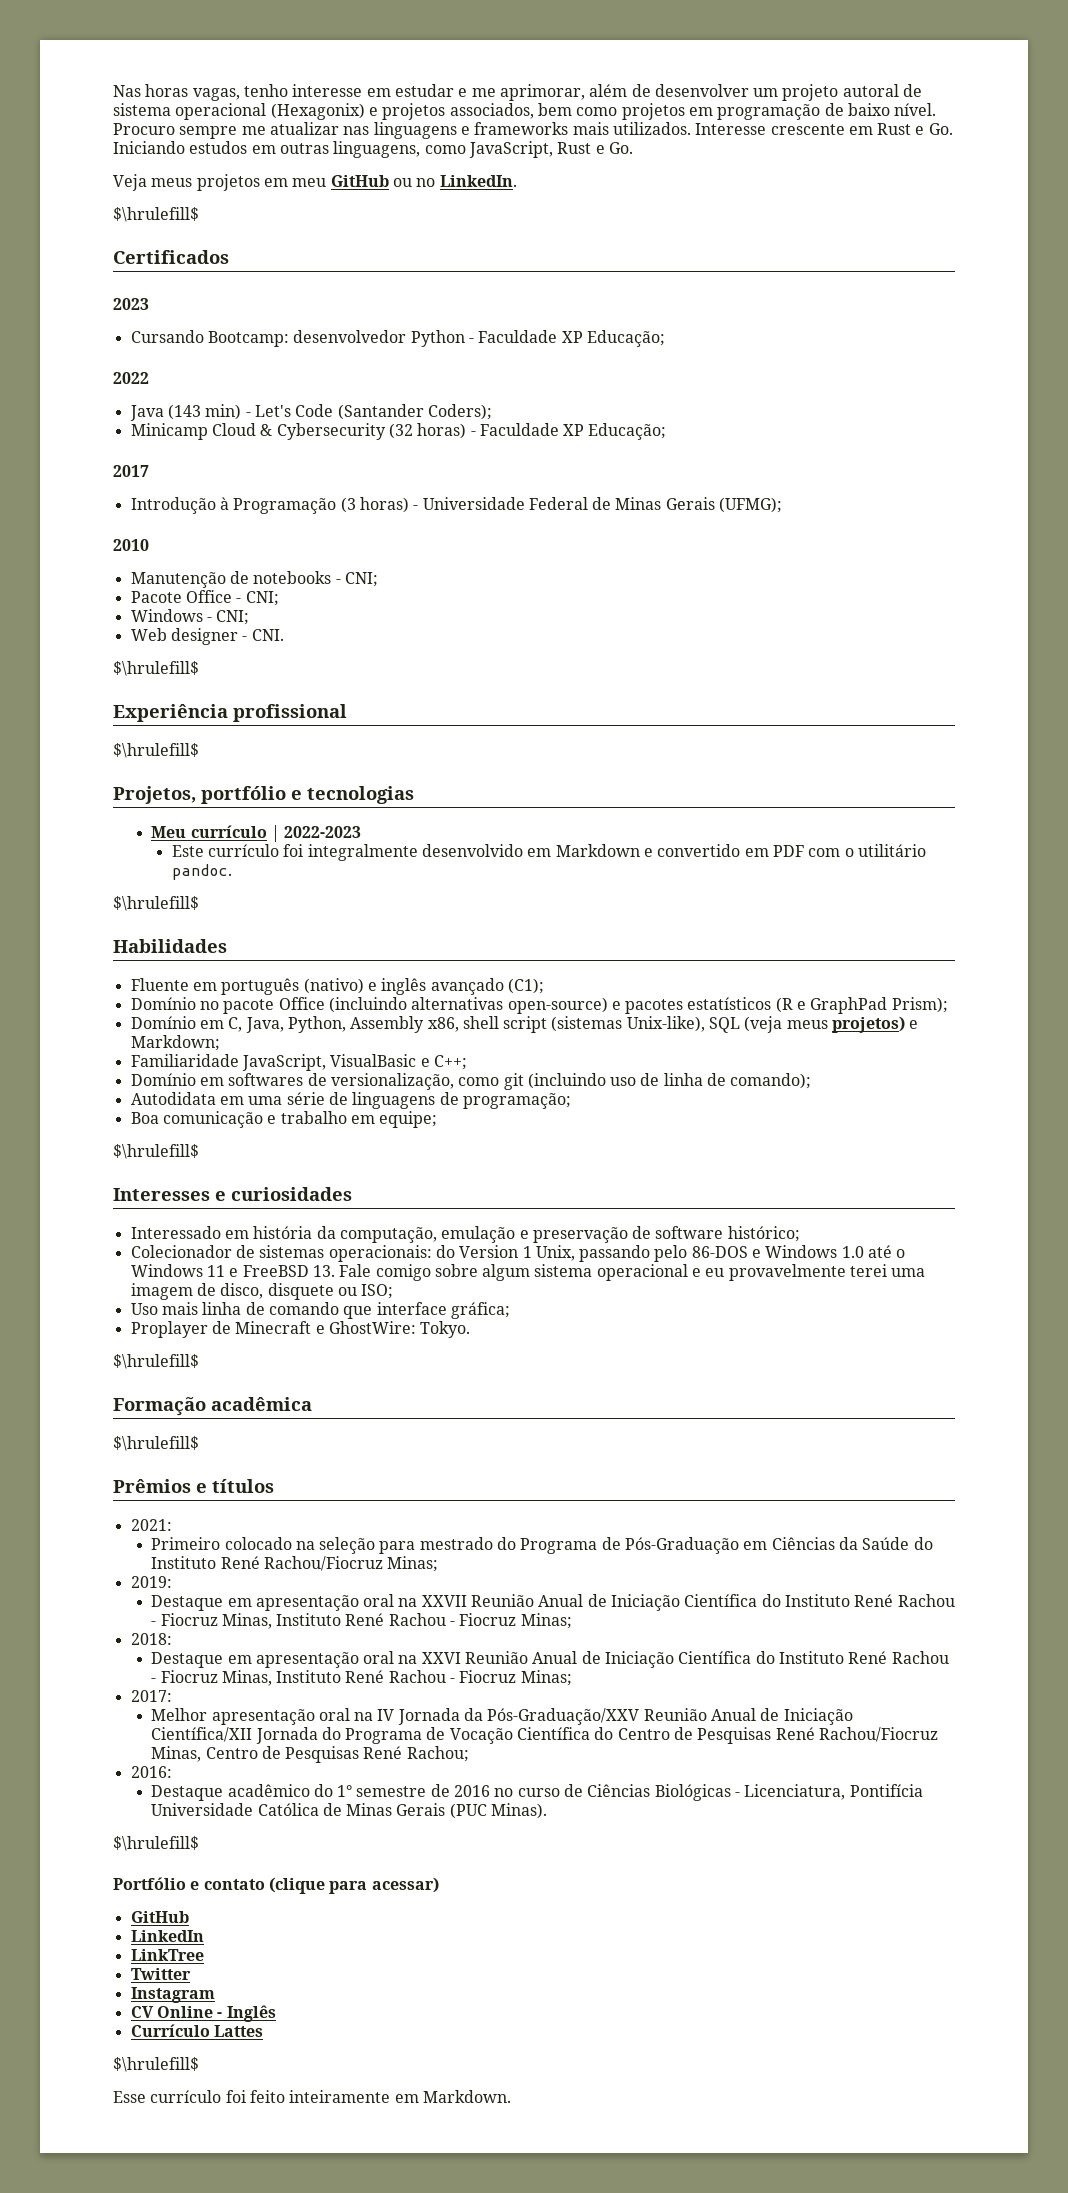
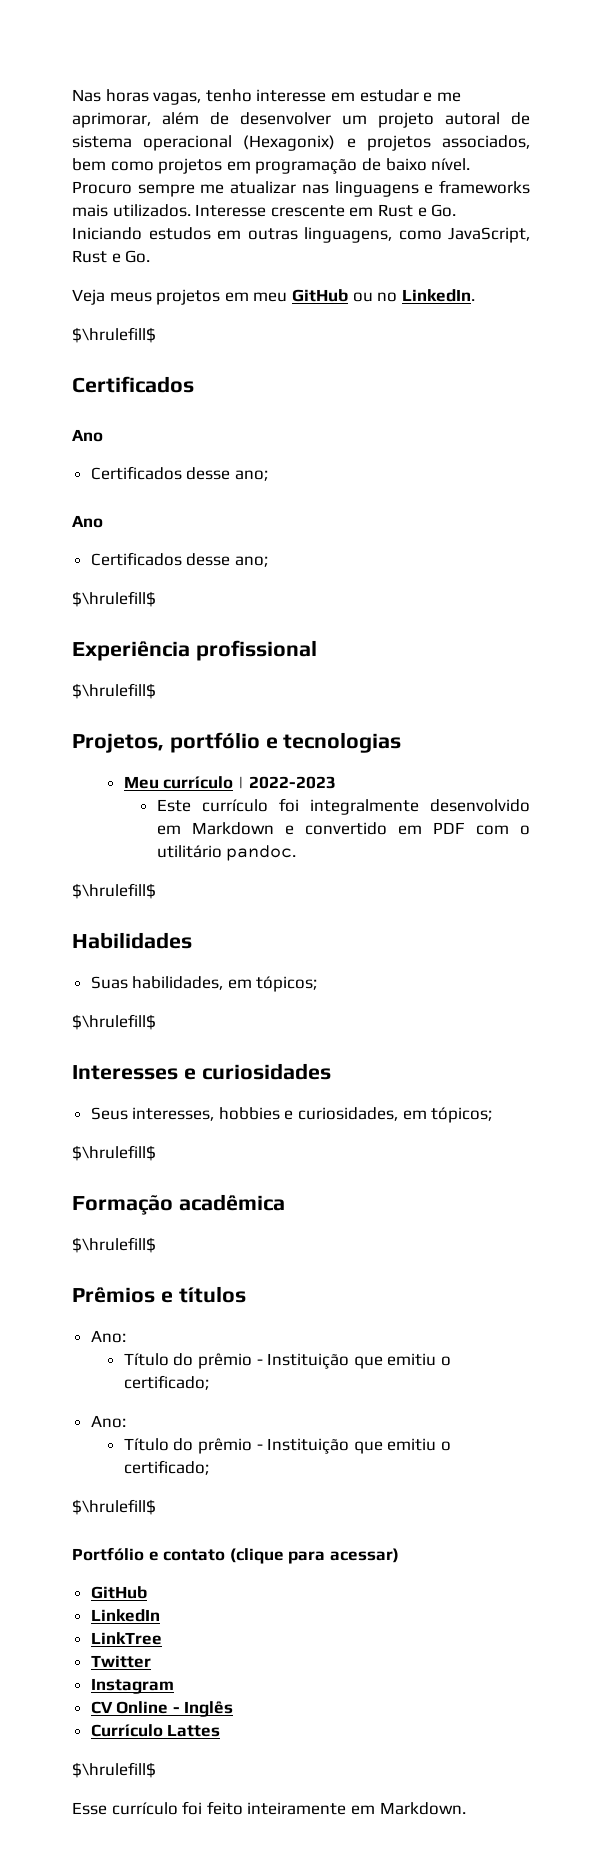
[113,298,149,310] [130,330,665,347] [113,372,149,384] [129,404,492,421] [130,423,667,440] [113,465,149,477] [130,497,783,514] [113,539,149,551] [130,571,378,588] [130,590,279,606] [130,609,250,625] [130,628,284,645] 2023 // Cursando Bootcamp: desenvolvedor Python - Faculdade XP Educação; // 2022 // Java (143 min) - Let's Code (Santander Coders); // Minicamp Cloud & Cybersecurity (32 horas) - Faculdade XP Educação; // 2017 // Introdução à Programação (3 horas) - Universidade Federal de Minas Gerais (UFMG); // 2010 // Manutenção de notebooks - CNI; // Pacote Office - CNI; // Windows - CNI; // Web designer - CNI. -> [72,429,103,442] [90,466,268,481] [72,515,103,528] [90,552,268,567] Ano // Certificados desse ano; // Ano // Certificados desse ano;
[130,978,544,995] [130,997,948,1014] [130,1016,919,1033] [130,1035,220,1051] [130,1054,467,1071] [130,1073,812,1090] [130,1092,571,1109] [130,1111,438,1128] [113,1144,199,1159] [113,1187,352,1201] [130,1226,800,1243] [130,1245,906,1262] [130,1264,926,1281] [130,1283,394,1300] [130,1302,510,1319] [130,1321,471,1338] Fluente em português (nativo) e inglês avançado (C1); // Domínio no pacote Office (incluindo alternativas open-source) e pacotes estatísticos (R e GraphPad Prism); // Domínio em C, Java, Python, Assembly x86, shell script (sistemas Unix-like), SQL (veja meus projetos) e Markdown; // Familiaridade JavaScript, VisualBasic e C++; // Domínio em softwares de versionalização, como git (incluindo uso de linha de comando); // Autodidata em uma série de linguagens de programação; // Boa comunicação e trabalho em equipe; // $\hrulefill$ // Interesses e curiosidades // Interessado em história da computação, emulação e preservação de software histórico; // Colecionador de sistemas operacionais: do Version 1 Unix, passando pelo 86-DOS e Windows 1.0 até o Windows 11 e FreeBSD 13. Fale comigo sobre algum sistema operacional e eu provavelmente terei uma imagem de disco, disquete ou ISO; // Uso mais linha de comando que interface gráfica; // Proplayer de Minecraft e GhostWire: Tokyo. -> [90,976,318,992] [72,1014,156,1030] [72,1063,331,1080] [90,1107,493,1123] Suas habilidades, em tópicos; // $\hrulefill$ // Interesses e curiosidades // Seus interesses, hobbies e curiosidades, em tópicos;
[130,1519,172,1531] [151,1537,933,1554] [151,1556,439,1572] [130,1576,172,1588] [151,1594,955,1611] [151,1613,572,1629] [130,1633,172,1645] [151,1651,949,1668] [151,1670,572,1686] [130,1690,172,1702] [151,1708,853,1725] [151,1727,939,1744] [151,1746,469,1763] [130,1766,172,1778] [151,1784,923,1801] [151,1803,548,1819] 2021: // Primeiro colocado na seleção para mestrado do Programa de Pós-Graduação em Ciências da Saúde do Instituto René Rachou/Fiocruz Minas; // 2019: // Destaque em apresentação oral na XXVII Reunião Anual de Iniciação Científica do Instituto René Rachou - Fiocruz Minas, Instituto René Rachou - Fiocruz Minas; // 2018: // Destaque em apresentação oral na XXVI Reunião Anual de Iniciação Científica do Instituto René Rachou - Fiocruz Minas, Instituto René Rachou - Fiocruz Minas; // 2017: // Melhor apresentação oral na IV Jornada da Pós-Graduação/XXV Reunião Anual de Iniciação Científica/XII Jornada do Programa de Vocação Científica do Centro de Pesquisas René Rachou/Fiocruz Minas, Centro de Pesquisas René Rachou; // 2016: // Destaque acadêmico do 1° semestre de 2016 no curso de Ciências Biológicas - Licenciatura, Pontifícia Universidade Católica de Minas Gerais (PUC Minas). -> [90,1330,126,1343] [123,1353,451,1369] [123,1375,209,1390] [90,1415,126,1428] [123,1438,451,1454] [123,1460,209,1475] Ano: // Título do prêmio - Instituição que emitiu o certificado; // Ano: // Título do prêmio - Instituição que emitiu o certificado;

